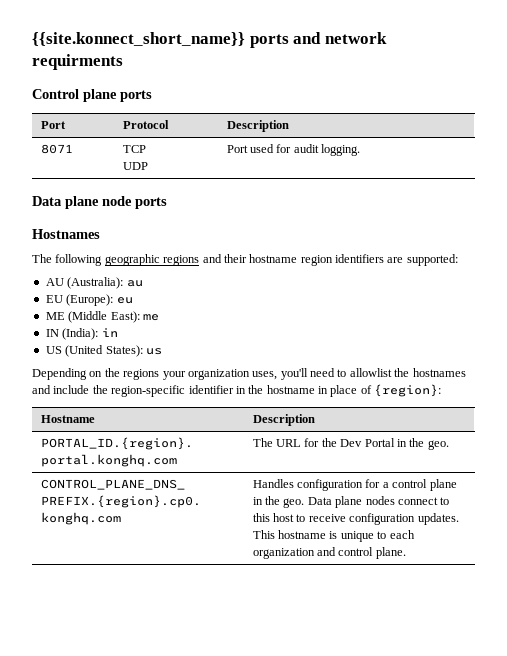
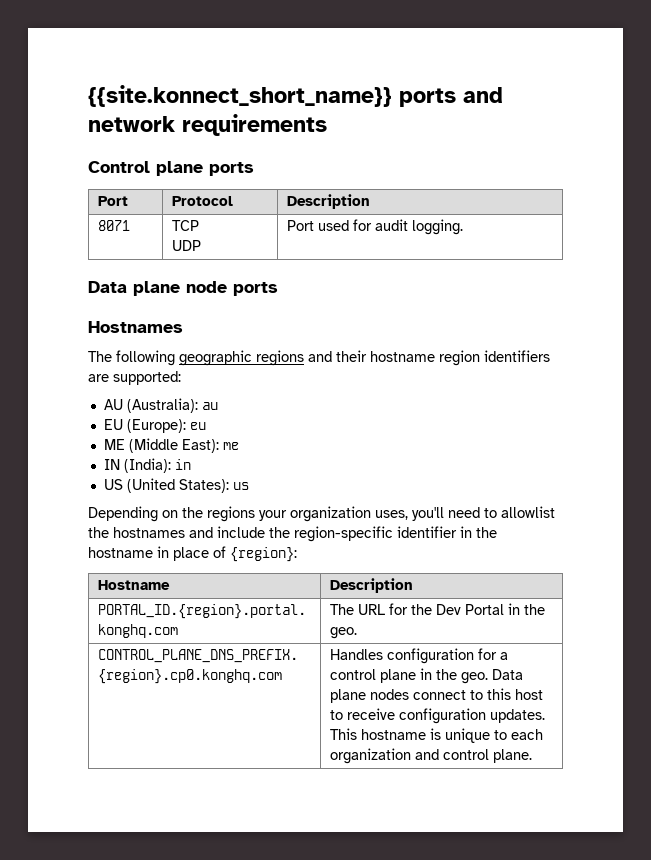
[32,54,123,70] requirments -> [182,114,327,136] requirements

